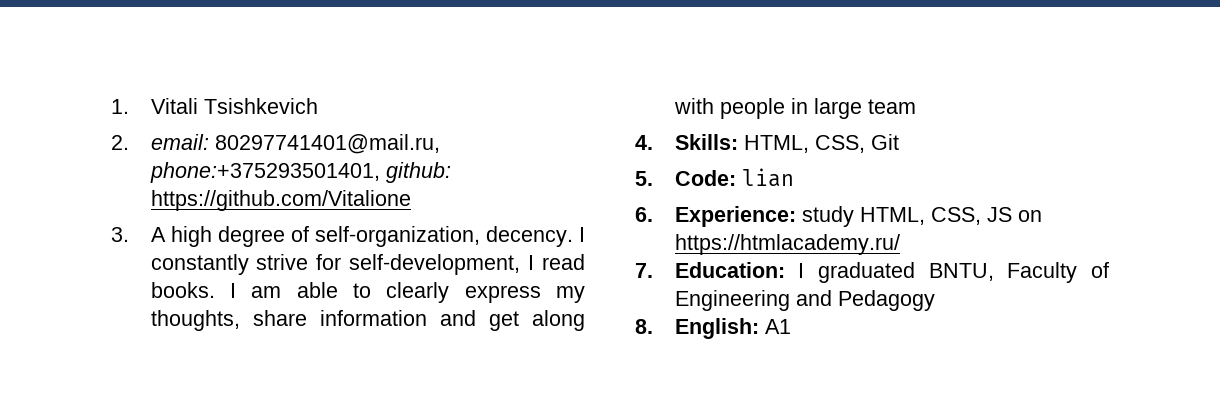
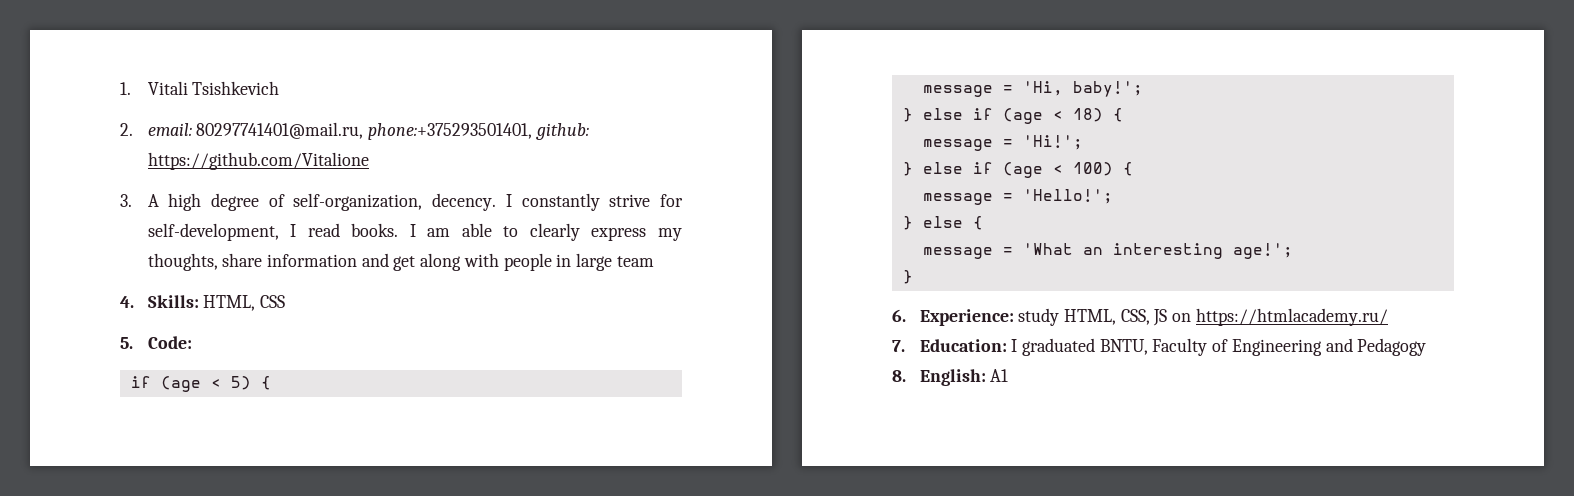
[814,134,899,153] CSS, Git -> [260,295,286,308] CSS
[741,168,794,187] lian -> [130,376,271,392] [922,81,1143,97] [902,108,1123,124] [922,135,1083,151] [902,162,1133,178] [922,189,1113,205] [902,216,983,230] [922,243,1293,259] [902,270,913,284] // if (age < 5) { // message = 'Hi, baby!'; // } else if (age < 18) { // message = 'Hi!'; // } else if (age < 100) { // message = 'Hello!'; // } else { // message = 'What an interesting age!'; // }

